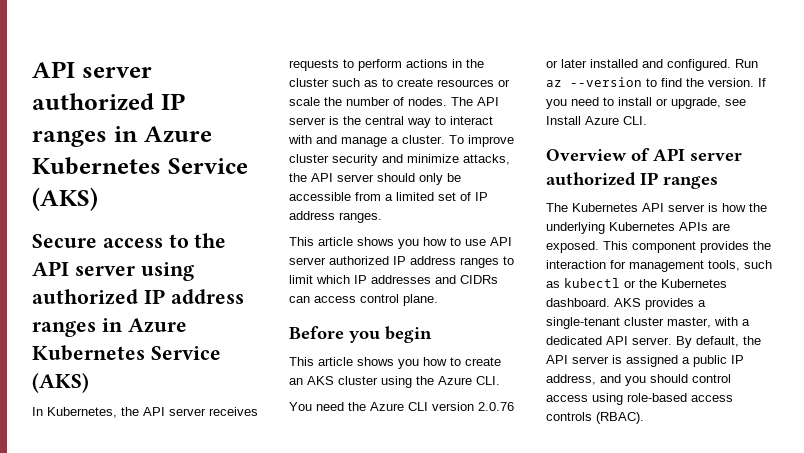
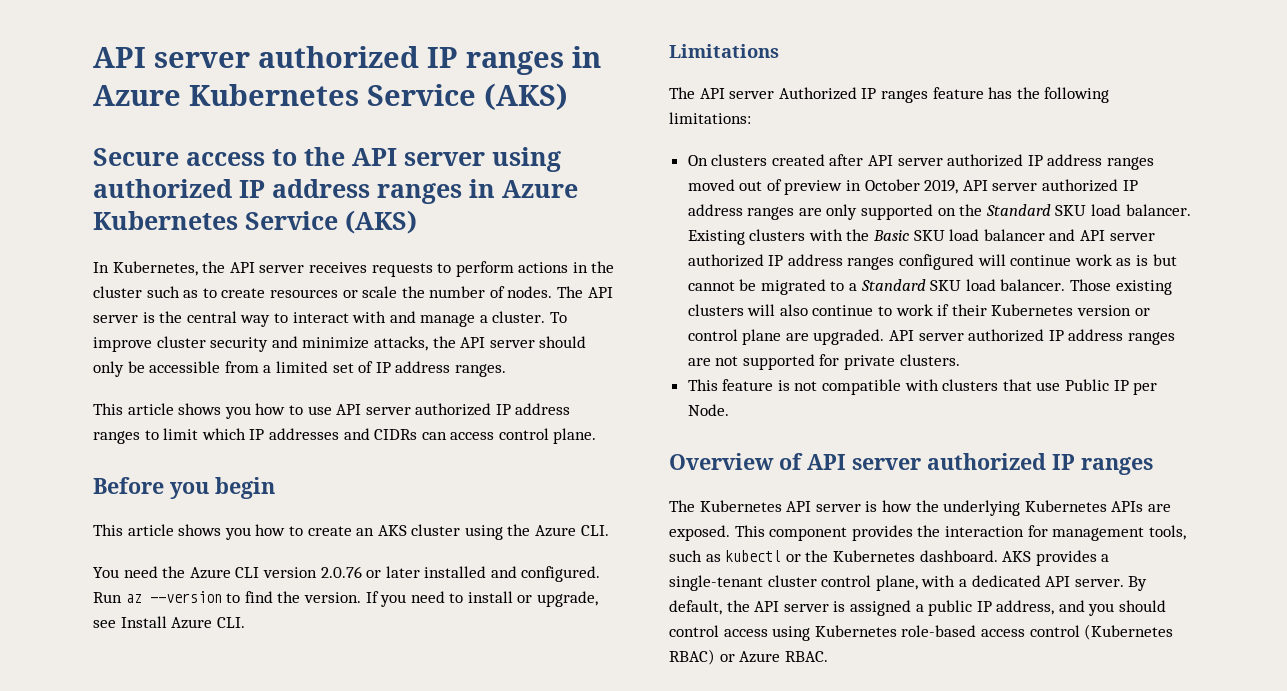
(647, 120) none -> [669,44,779,58] [669,87,1110,103] [669,112,751,124] [687,154,1155,170] [687,179,1138,195] [687,204,1191,220] [687,229,1155,245] [687,254,1177,270] [687,279,1172,295] [687,304,1150,316] [687,329,1176,345] [687,354,960,370] [687,379,1158,395] [687,404,729,416] // Limitations // The API server Authorized IP ranges feature has the following limitations: // On clusters created after API server authorized IP address ranges moved out of preview in October 2019, API server authorized IP address ranges are only supported on the Standard SKU load balancer. Existing clusters with the Basic SKU load balancer and API server authorized IP address ranges configured will continue work as is but cannot be migrated to a Standard SKU load balancer. Those existing clusters will also continue to work if their Kubernetes version or control plane are upgraded. API server authorized IP address ranges are not supported for private clusters. // This feature is not compatible with clusters that use Public IP per Node.
[667,317,711,328] master, -> [821,575,918,591] control plane,
(623, 399) none -> [814,625,897,637] Kubernetes
[546,412,644,424] controls (RBAC). -> [1029,624,1174,640] [669,649,828,665] control (Kubernetes RBAC) or Azure RBAC.

